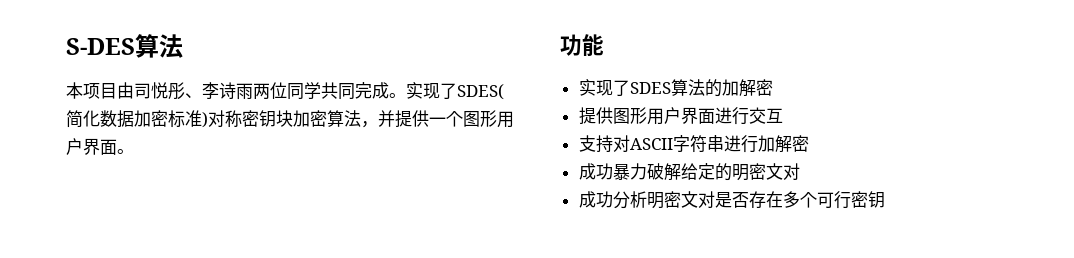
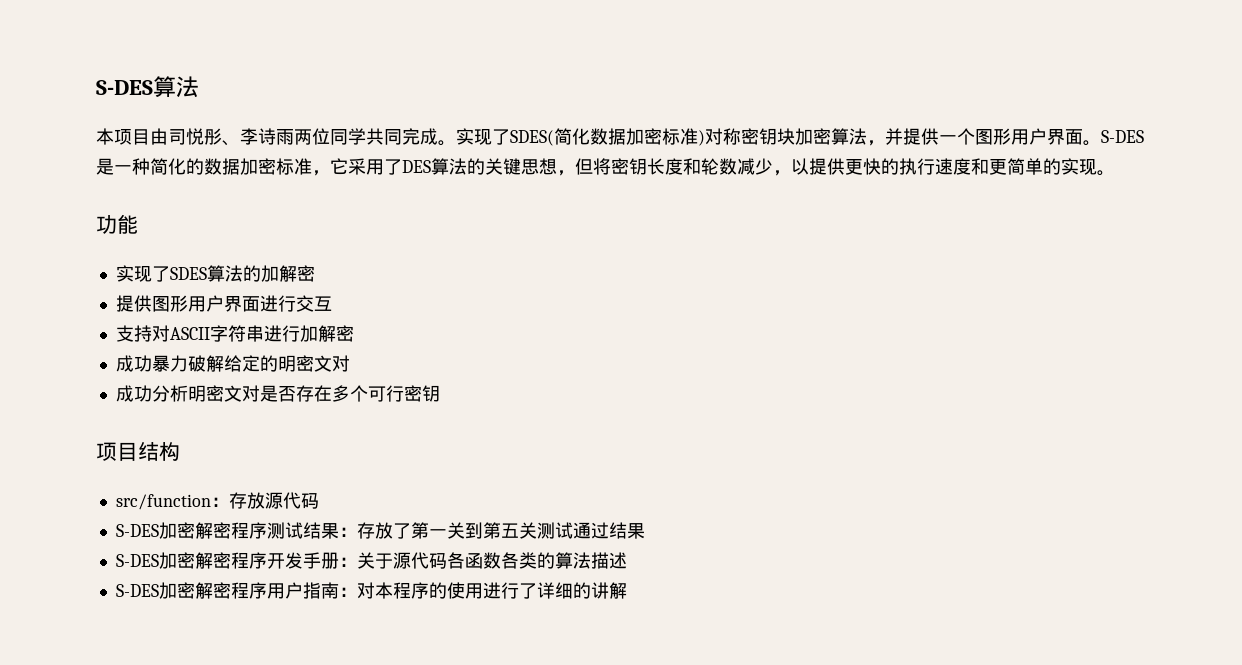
(134, 151) none -> [1101,130,1144,143] [96,158,1115,176] S-DES是一种简化的数据加密标准，它采用了DES算法的关键思想，但将密钥长度和轮数减少，以提供更快的执行速度和更简单的实现。
(885, 199) none -> [96,442,180,461] [115,492,319,510] [115,522,645,539] [115,552,627,569] [115,582,627,599] // 项目结构 // src/function：存放源代码 // S-DES加密解密程序测试结果：存放了第一关到第五关测试通过结果 // S-DES加密解密程序开发手册：关于源代码各函数各类的算法描述 // S-DES加密解密程序用户指南：对本程序的使用进行了详细的讲解

